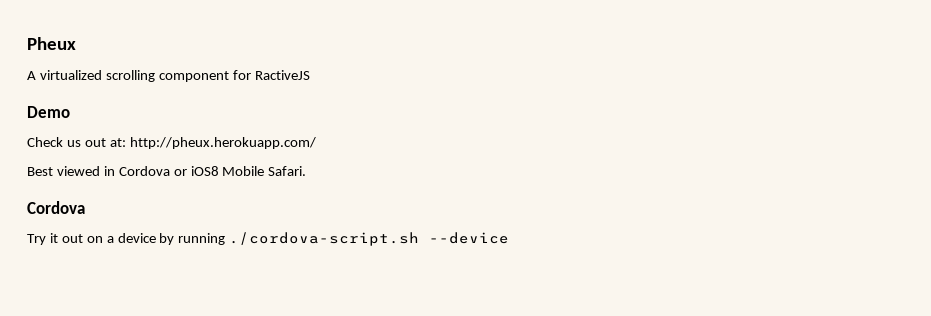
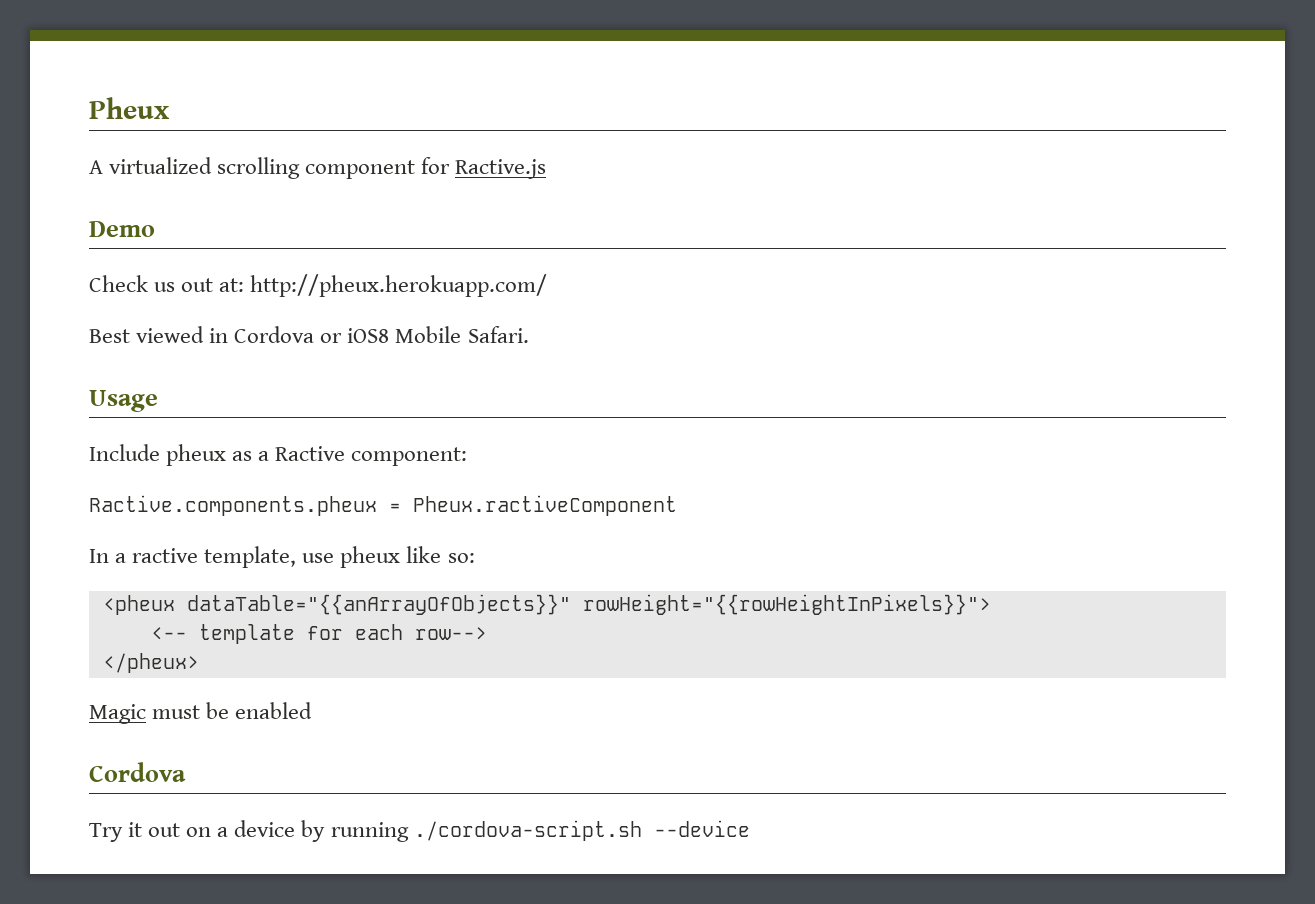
[254,70,310,80] RactiveJS -> [455,159,547,179] Ractive.js
(307, 171) none -> [89,390,158,412] [89,444,468,466] [89,495,677,516] [89,546,475,568] [102,594,991,615] [150,624,487,644] [102,653,199,673] [89,702,313,724] // Usage // Include pheux as a Ractive component: // Ractive.components.pheux = Pheux.ractiveComponent // In a ractive template, use pheux like so: // <pheux dataTable="{{anArrayOfObjects}}" rowHeight="{{rowHeightInPixels}}"> // <-- template for each row--> // </pheux> // Magic must be enabled

